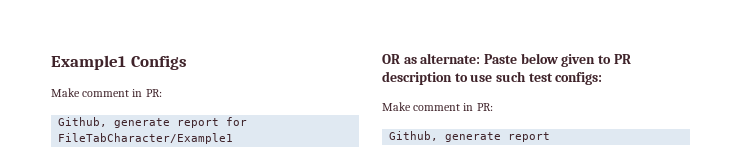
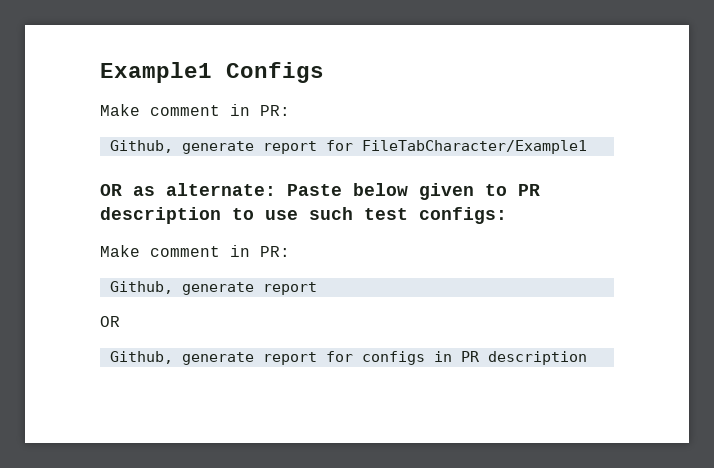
(551, 137) none -> [100,316,120,327] [109,351,587,365] // OR // Github, generate report for configs in PR description

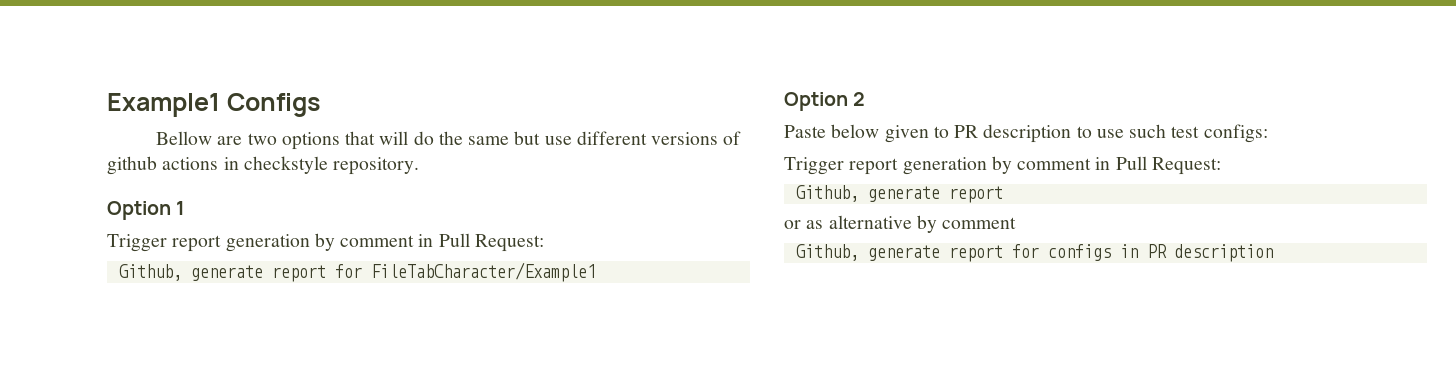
[100,104,290,116] Make comment in PR: -> [156,131,742,150] [107,156,420,175] [107,201,186,220] [107,233,544,252] Bellow are two options that will do the same but use different versions of github actions in checkstyle repository. // Option 1 // Trigger report generation by comment in Pull Request:
[100,183,276,196] OR as alternate: -> [784,92,866,111] Option 2 //
[100,245,290,257] [109,281,317,295] [100,316,120,327] Make comment in PR: // Github, generate report // OR -> [784,156,1221,175] [795,185,1003,203] [784,215,1017,233] Trigger report generation by comment in Pull Request: // Github, generate report // or as alternative by comment

